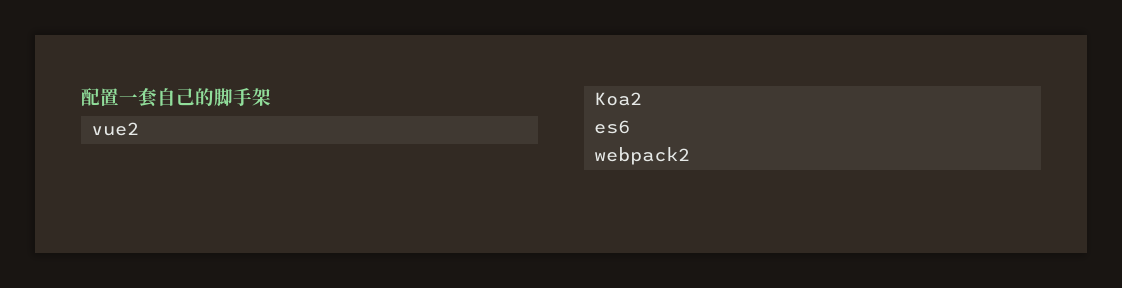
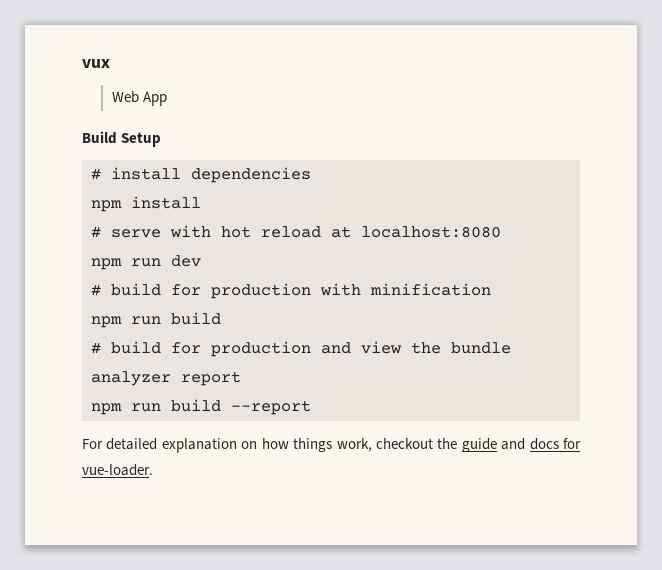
[81,87,271,107] [91,122,140,136] [594,92,643,106] [594,120,631,134] [594,147,691,165] 配置一套自己的脚手架 // vue2 // Koa2 // es6 // webpack2 -> [82,59,110,68] [111,91,167,106] [82,131,162,147] [91,167,311,183] [91,196,201,212] [91,225,501,238] [91,255,201,270] [91,283,491,299] [91,312,221,328] [91,341,511,357] [91,371,241,386] [91,399,311,415] [82,438,582,453] [82,464,153,476] vux // Web App // Build Setup // # install dependencies // npm install // # serve with hot reload at localhost:8080 // npm run dev // # build for production with minification // npm run build // # build for production and view the bundle analyzer report // npm run build --report // For detailed explanation on how things work, checkout the guide and docs for vue-loader.

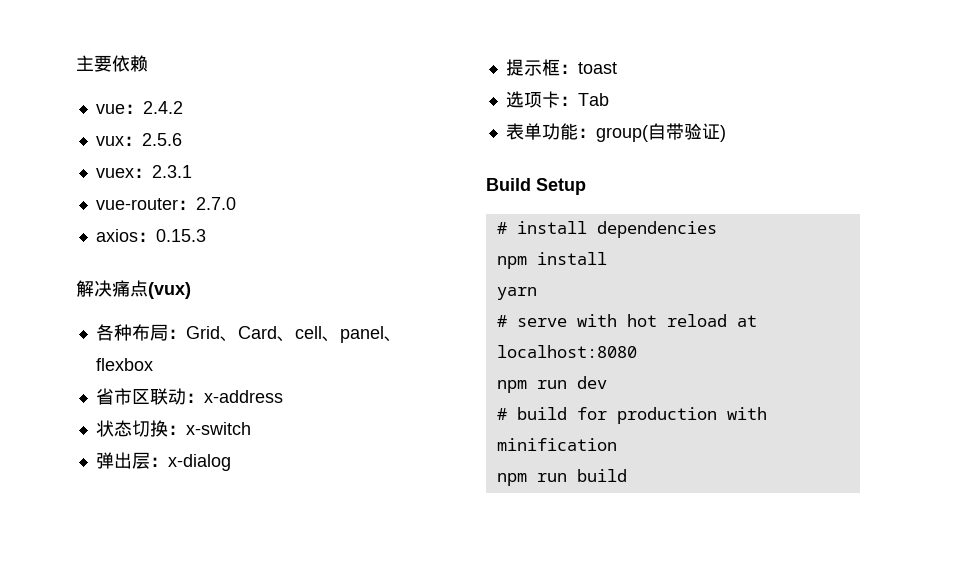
[82,59,110,68] [111,91,167,106] vux // Web App -> [76,55,148,72] [95,101,183,114] [95,133,182,146] [95,165,192,178] [95,197,236,210] [95,229,206,242] [76,280,191,299] [95,324,402,343] [95,358,153,371] [95,388,283,405] [95,420,251,437] [95,452,231,471] [505,59,617,76] [505,91,609,108] [505,123,726,142] 主要依赖 // vue：2.4.2 // vux：2.5.6 // vuex：2.3.1 // vue-router：2.7.0 // axios：0.15.3 // 解决痛点(vux) // 各种布局：Grid、Card、cell、panel、flexbox // 省市区联动：x-address // 状态切换：x-switch // 弹出层：x-dialog // 提示框：toast // 选项卡：Tab // 表单功能：group(自带验证)
(201, 202) none -> [496,287,537,300] // yarn
[91,341,511,357] [91,371,241,386] [91,399,311,415] [82,438,582,453] [82,464,153,476] // # build for production and view the bundle analyzer report // npm run build --report // For detailed explanation on how things work, checkout the guide and docs for vue-loader. -> (627, 475) none

